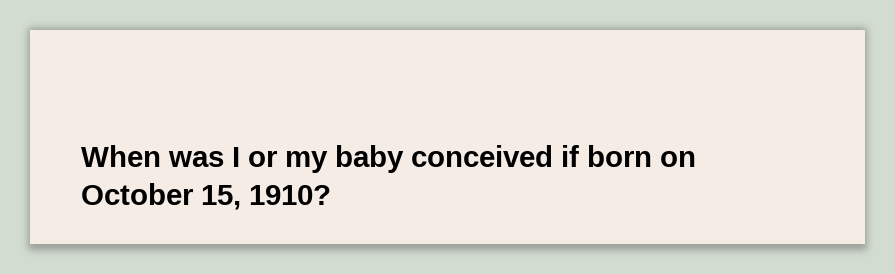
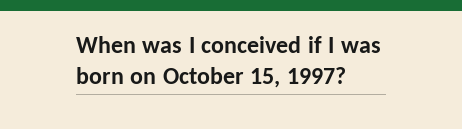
[248,145,579,173] or my baby conceived if -> [201,36,381,53] conceived if I was
[249,185,331,205] 1910? -> [286,67,346,84] 1997?

